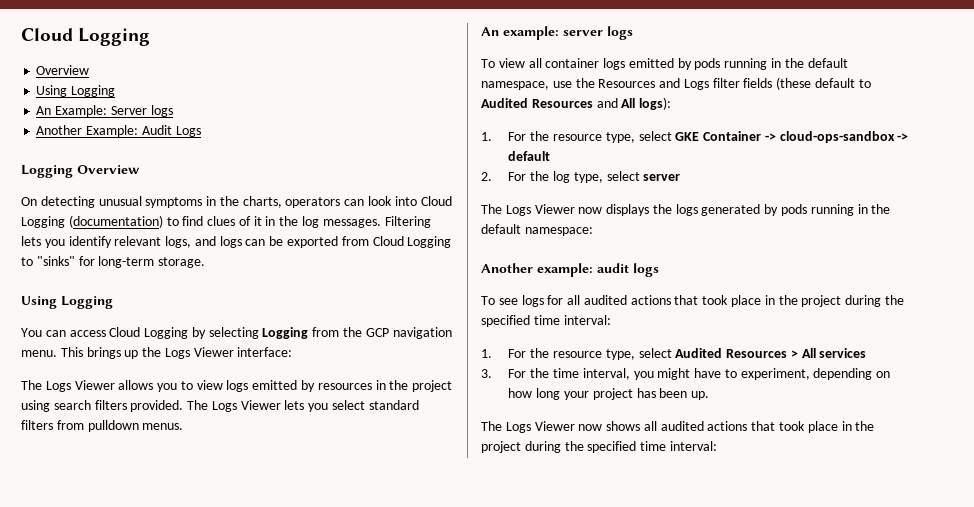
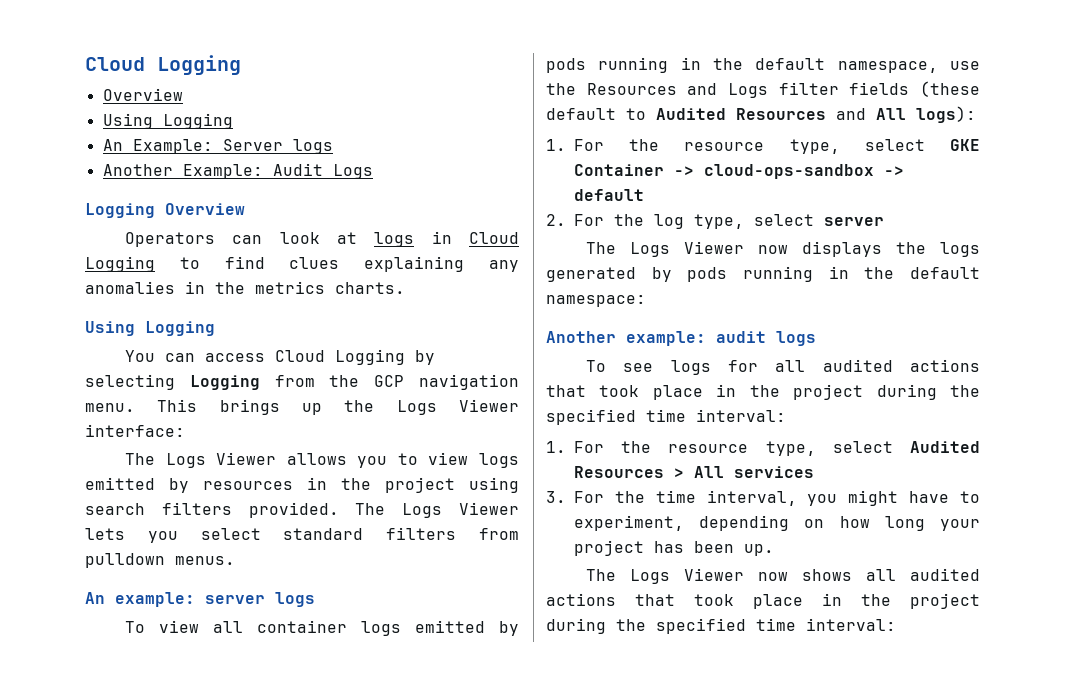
[21,196,452,208] [21,215,163,228] On detecting unusual symptoms in the charts, operators can look into Cloud Logging (documentation) -> [125,231,519,247] [85,256,155,272] Operators can look at logs in Cloud Logging
[238,216,431,228] [21,236,452,248] [21,256,206,268] of it in the log messages. Filtering lets you identify relevant logs, and logs can be exported from Cloud Logging to "sinks" for long-term storage. -> [364,256,519,272] [85,281,405,294] explaining any anomalies in the metrics charts.

